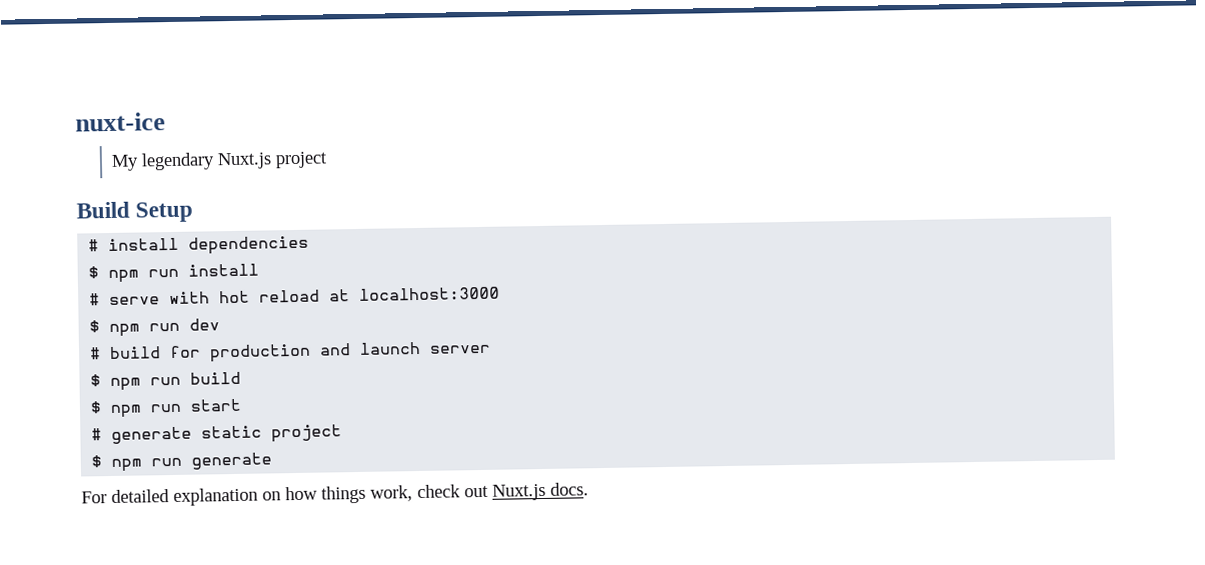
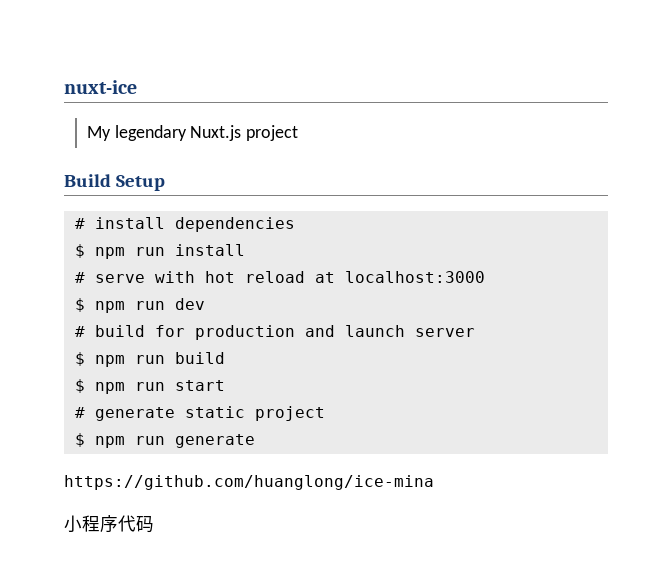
[81,482,589,506] For detailed explanation on how things work, check out Nuxt.js docs. -> [64,475,434,490] [64,515,154,533] https://github.com/huanglong/ice-mina // 小程序代码

